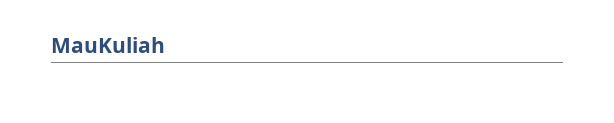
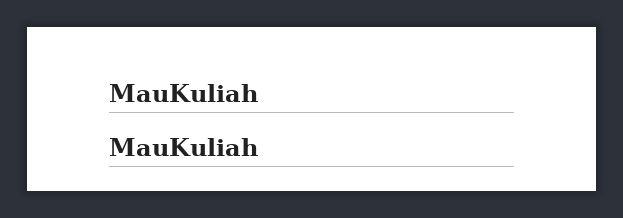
[51,37,165,53] MauKuliah -> [109,84,258,102] [109,138,258,156] MauKuliah // MauKuliah

